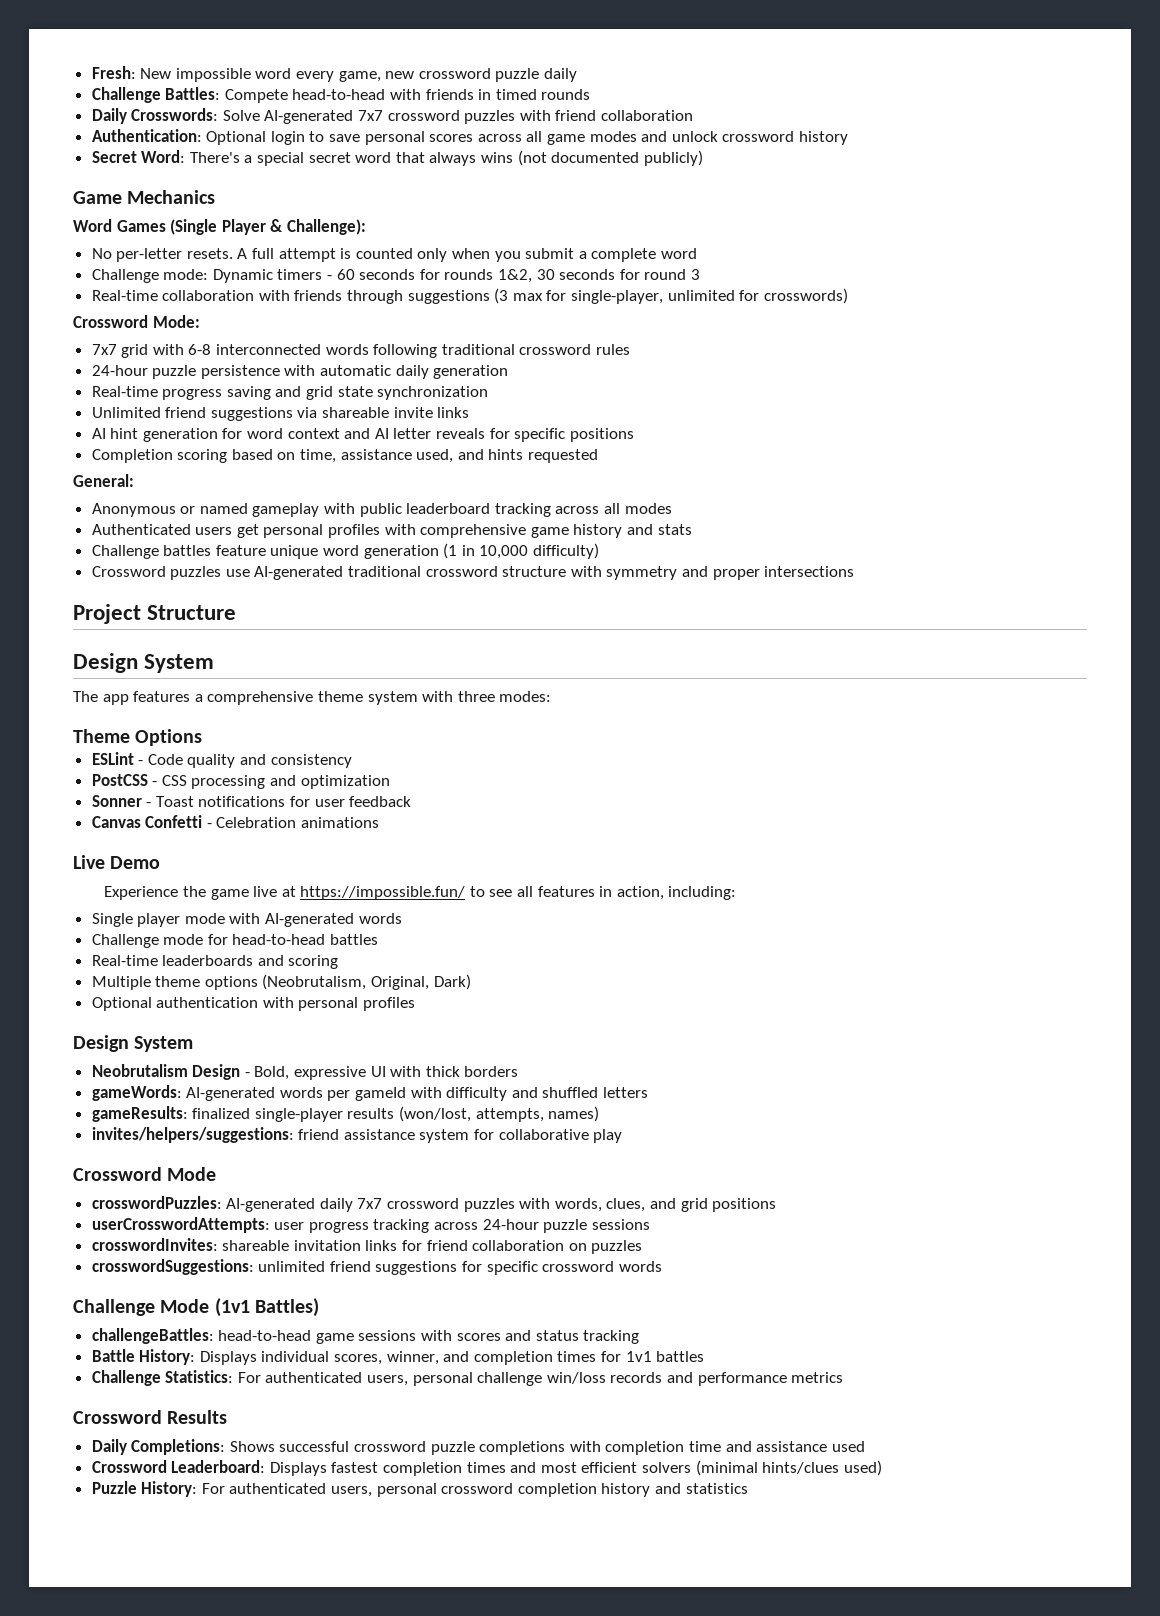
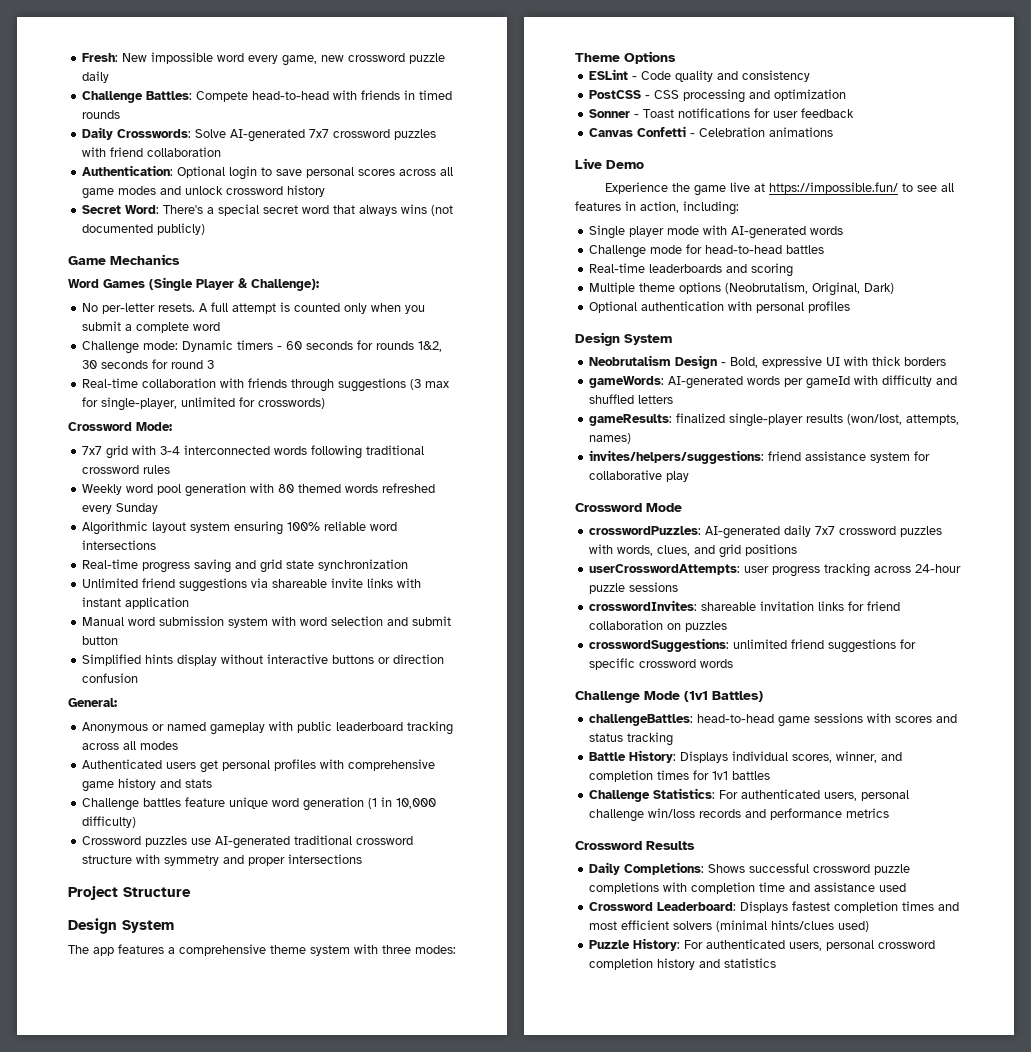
[188,344,212,355] 6-8 -> [160,446,181,455] 3-4
[91,365,509,379] 24-hour puzzle persistence with automatic daily generation -> [82,483,436,497] [82,503,159,514] [82,521,398,535] [82,540,157,550] Weekly word pool generation with 80 themed words refreshed every Sunday // Algorithmic layout system ensuring 100% reliable word intersections
[91,428,634,442] [91,449,599,463] // AI hint generation for word context and AI letter reveals for specific positions // Completion scoring based on time, assistance used, and hints requested -> [397,578,422,588] [82,597,190,609] [82,616,452,628] [82,636,119,645] [82,654,445,666] [82,673,139,683] with instant application // Manual word submission system with word selection and submit button // Simplified hints display without interactive buttons or direction confusion

